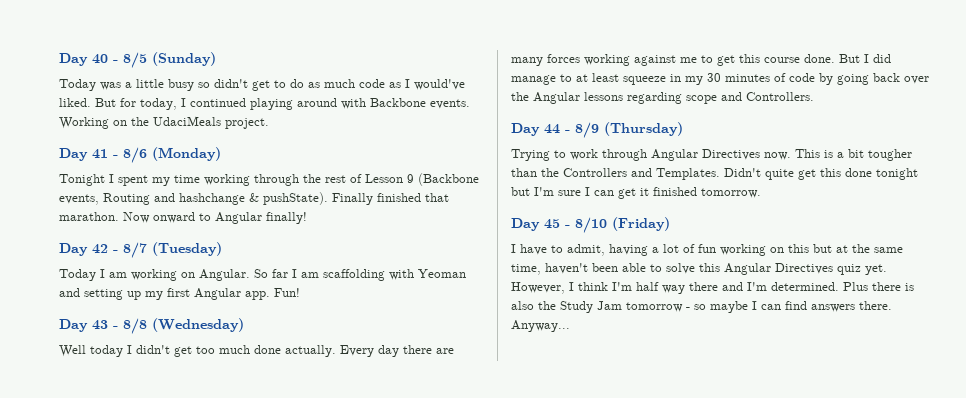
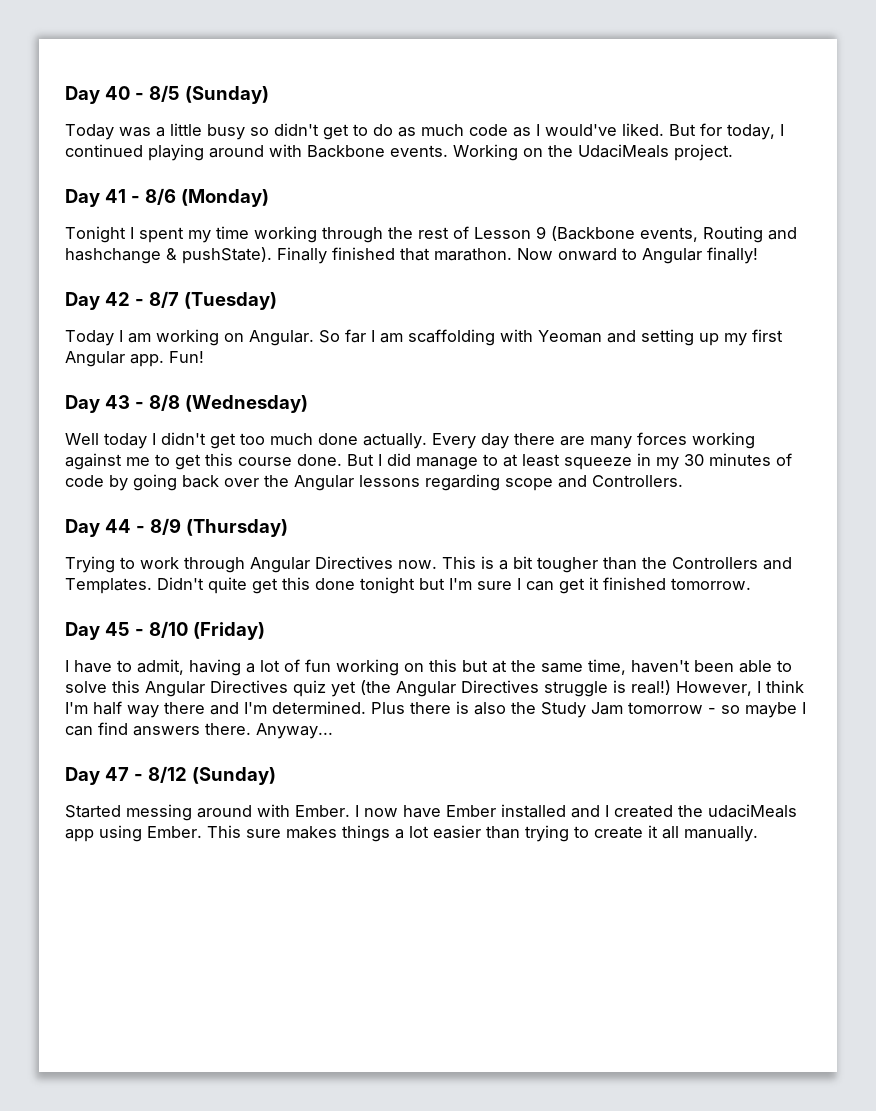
[865,264,887,275] yet. -> [331,680,671,697] yet (the Angular Directives struggle is real!)
(570, 326) none -> [65,766,276,785] [65,804,797,821] [65,825,758,842] // Day 47 - 8/12 (Sunday) // Started messing around with Ember. I now have Ember installed and I created the udaciMeals app using Ember. This sure makes things a lot easier than trying to create it all manually.

